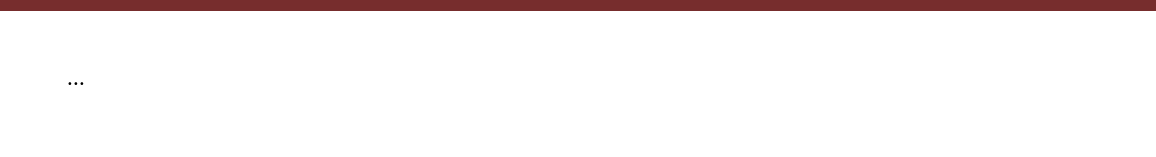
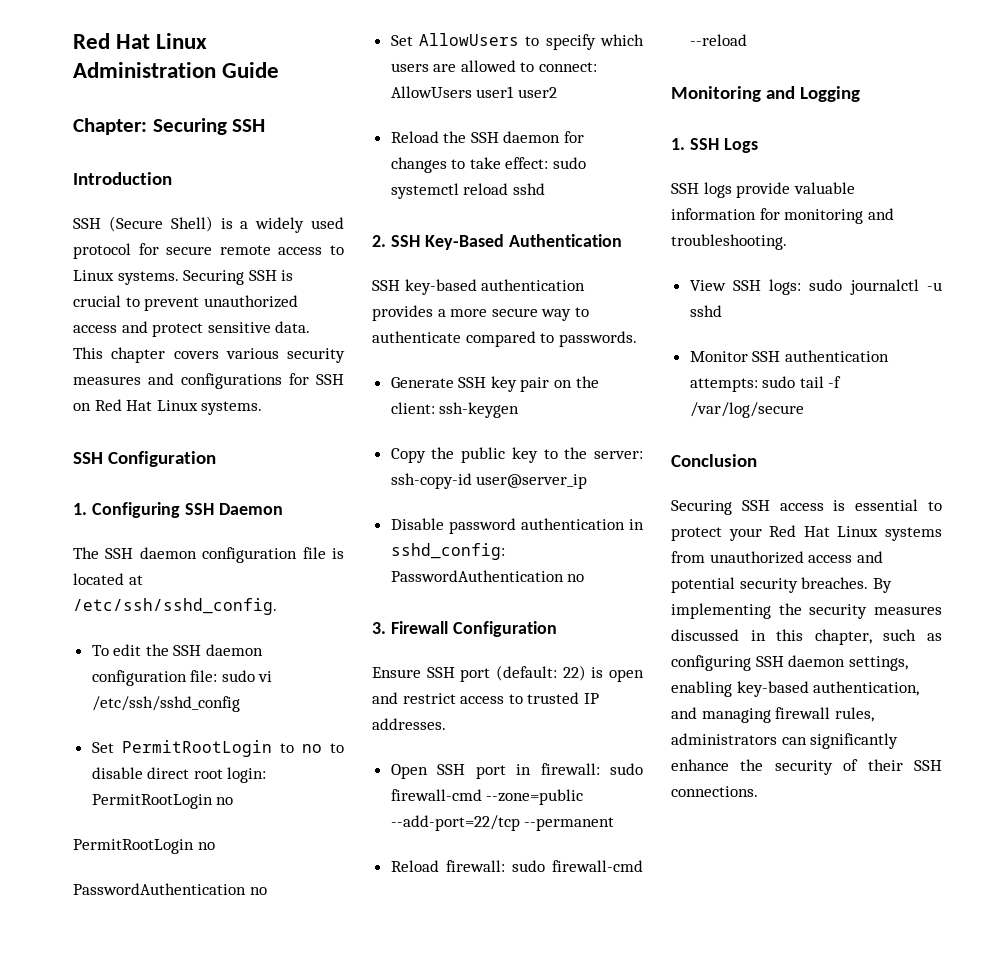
[67,82,85,85] ... -> [73,33,208,49] [73,62,280,78] [73,118,266,135] [73,172,172,185] [73,216,344,233] [73,243,344,259] [73,270,294,285] [73,295,298,311] [73,321,311,337] [73,347,345,363] [73,373,344,389] [73,399,263,415] [73,451,217,467] [73,502,283,518] [73,547,344,563] [73,573,143,585] [73,598,277,615] [91,644,264,656] [91,670,273,686] [91,696,240,712] [91,740,344,757] [91,767,267,783] [91,794,234,809] [73,839,215,854] [73,883,267,895] [390,33,644,50] [390,60,598,72] [390,86,557,98] [390,131,585,143] [390,157,587,173] [390,183,545,199] [372,234,622,250] [372,279,586,295] [372,305,589,321] [372,331,637,347] [390,376,599,392] [390,402,520,418] [390,447,643,463] [390,473,588,489] [390,518,644,534] [390,543,505,560] [390,570,585,582] [372,621,557,637] [372,665,644,682] [372,692,599,704] [372,718,446,730] [390,763,643,779] [390,789,584,805] [390,815,615,831] [390,860,643,872] [689,34,747,46] [671,86,861,102] [671,138,758,153] [671,182,855,198] [671,208,894,224] [671,234,787,250] [689,279,942,295] [689,305,722,317] [689,350,889,362] [689,376,842,392] [689,402,804,418] [671,454,757,467] [671,499,942,515] [671,525,942,541] [671,551,883,564] [671,577,892,593] [671,603,942,619] [671,629,942,645] [671,655,908,671] [671,681,920,697] [671,707,874,723] [671,733,899,749] [671,759,942,775] [671,786,758,797] Red Hat Linux Administration Guide // Chapter: Securing SSH // Introduction // SSH (Secure Shell) is a widely used protocol for secure remote access to Linux systems. Securing SSH is crucial to prevent unauthorized access and protect sensitive data. This chapter covers various security measures and configurations for SSH on Red Hat Linux systems. // SSH Configuration // 1. Configuring SSH Daemon // The SSH daemon configuration file is located at /etc/ssh/sshd_config. // To edit the SSH daemon configuration file: sudo vi /etc/ssh/sshd_config // Set PermitRootLogin to no to disable direct root login: PermitRootLogin no // PermitRootLogin no // PasswordAuthentication no // Set AllowUsers to specify which users are allowed to connect: AllowUsers user1 user2 // Reload the SSH daemon for changes to take effect: sudo systemctl reload sshd // 2. SSH Key-Based Authentication // SSH key-based authentication provides a more secure way to authenticate compared to passwords. // Generate SSH key pair on the client: ssh-keygen // Copy the public key to the server: ssh-copy-id user@server_ip // Disable password authentication in sshd_config: PasswordAuthentication no // 3. Firewall Configuration // Ensure SSH port (default: 22) is open and restrict access to trusted IP addresses. // Open SSH port in firewall: sudo firewall-cmd --zone=public --add-port=22/tcp --permanent // Reload firewall: sudo firewall-cmd --reload // Monitoring and Logging // 1. SSH Logs // SSH logs provide valuable information for monitoring and troubleshooting. // View SSH logs: sudo journalctl -u sshd // Monitor SSH authentication attempts: sudo tail -f /var/log/secure // Conclusion // Securing SSH access is essential to protect your Red Hat Linux systems from unauthorized access and potential security breaches. By implementing the security measures discussed in this chapter, such as configuring SSH daemon settings, enabling key-based authentication, and managing firewall rules, administrators can significantly enhance the security of their SSH connections.

